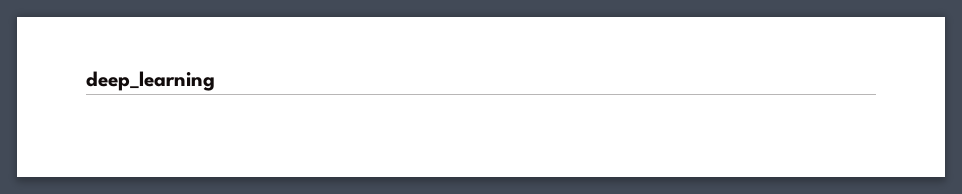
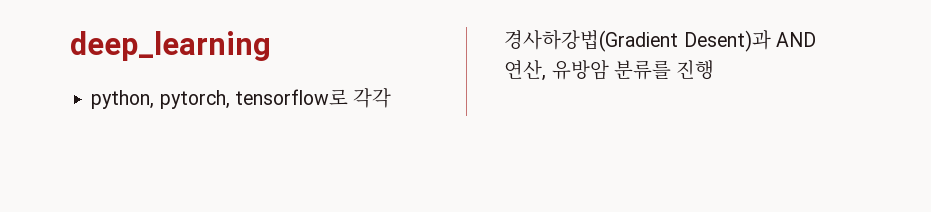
(215, 81) none -> [91,88,392,109] [504,30,816,52] [504,59,715,81] // python, pytorch, tensorflow로 각각 경사하강법(Gradient Desent)과 AND 연산, 유방암 분류를 진행

